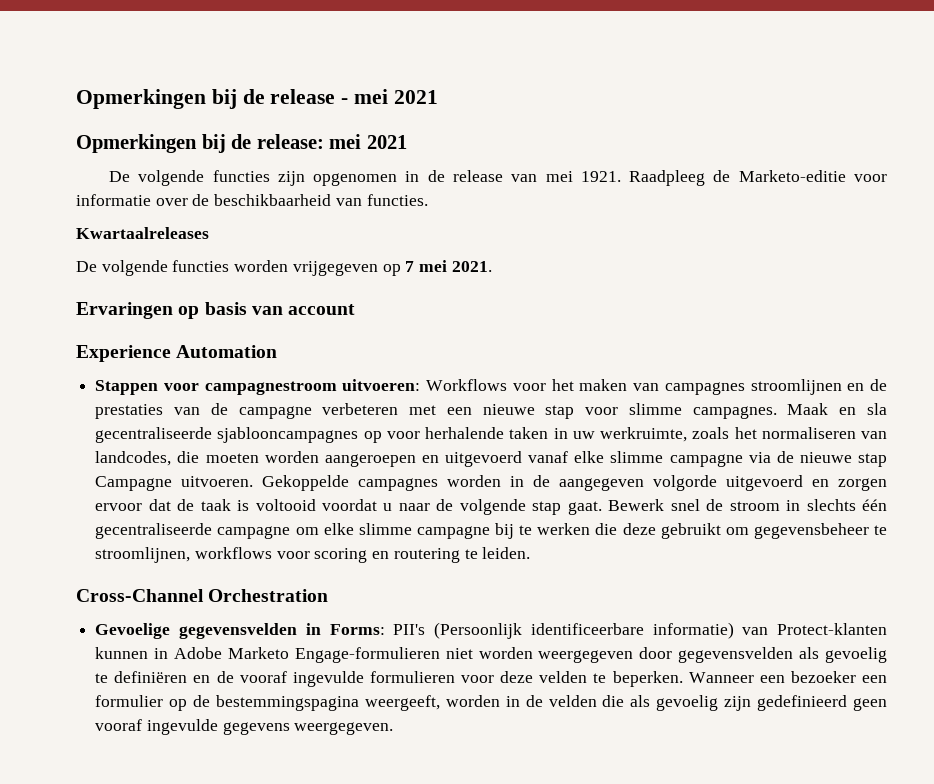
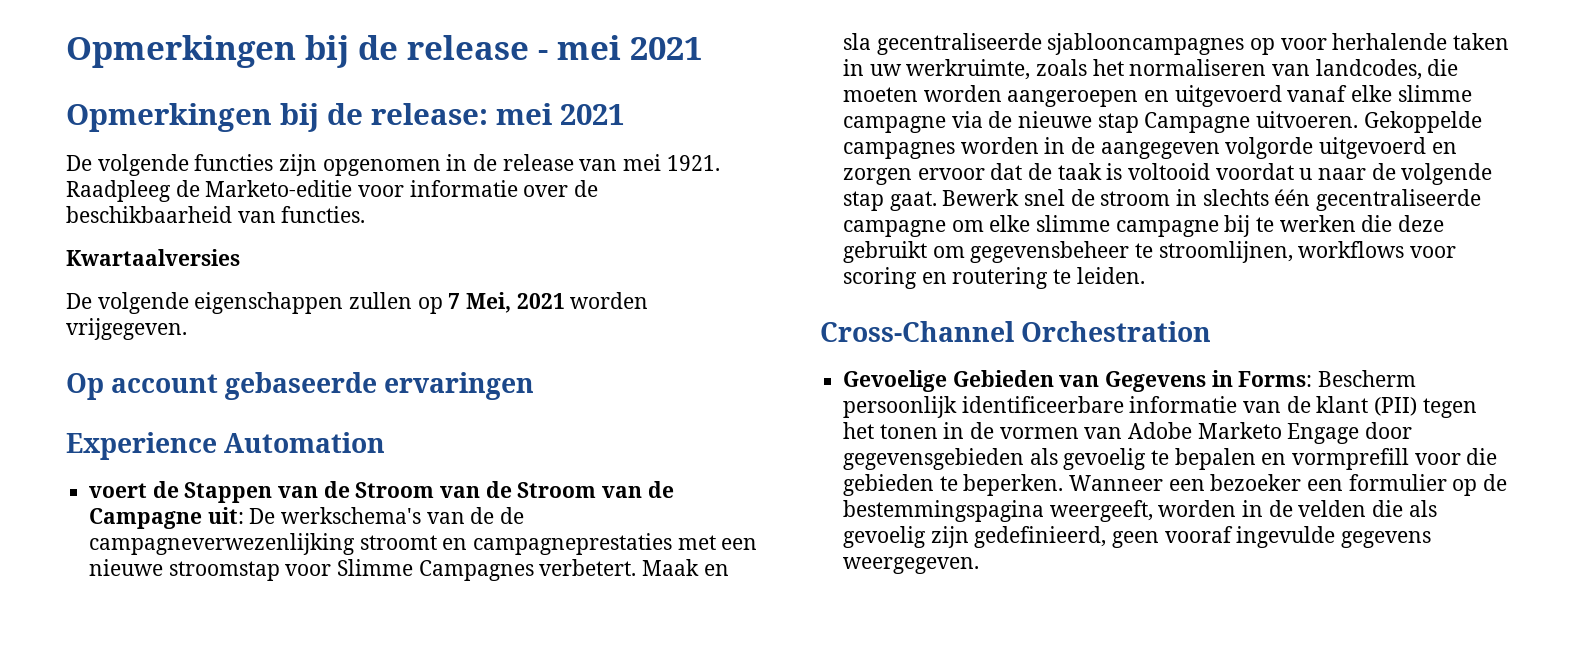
[76,227,209,239] [76,260,492,276] [76,302,283,319] Kwartaalreleases // De volgende functies worden vrijgegeven op 7 mei 2021. // Ervaringen op basis van -> [66,249,240,266] [66,292,649,314] [66,318,187,340] [66,373,104,400] Kwartaalversies // De volgende eigenschappen zullen op 7 Mei, 2021 worden vrijgegeven. // Op
(356, 309) none -> [225,372,535,400] gebaseerde ervaringen
[95,379,887,395] [95,403,777,419] Stappen voor campagnestroom uitvoeren: Workflows voor het maken van campagnes stroomlijnen en de prestaties van de campagne verbeteren met een nieuwe stap voor slimme campagnes. -> [89,481,674,503] [89,507,525,529] [89,533,758,555] [89,559,637,581] voert de Stappen van de Stroom van de Stroom van de Campagne uit: De werkschema's van de de campagneverwezenlijking stroomt en campagneprestaties met een nieuwe stroomstap voor Slimme Campagnes verbetert.
[179,622,887,639] [95,647,887,663] [95,671,588,687] gegevensvelden in Forms: PII's (Persoonlijk identificeerbare informatie) van Protect-klanten kunnen in Adobe Marketo Engage-formulieren niet worden weergegeven door gegevensvelden als gevoelig te definiëren en de vooraf ingevulde formulieren voor deze velden -> [952,370,1417,392] [843,396,1477,418] [843,422,1413,444] [843,448,1498,470] [843,474,935,496] Gebieden van Gegevens in Forms: Bescherm persoonlijk identificeerbare informatie van de klant (PII) tegen het tonen in de vormen van Adobe Marketo Engage door gegevensgebieden als gevoelig te bepalen en vormprefill voor die gebieden
[757,695,848,711] gedefinieerd -> [974,526,1107,548] gedefinieerd,

